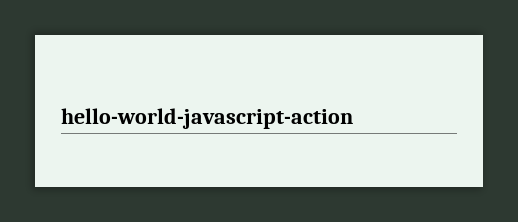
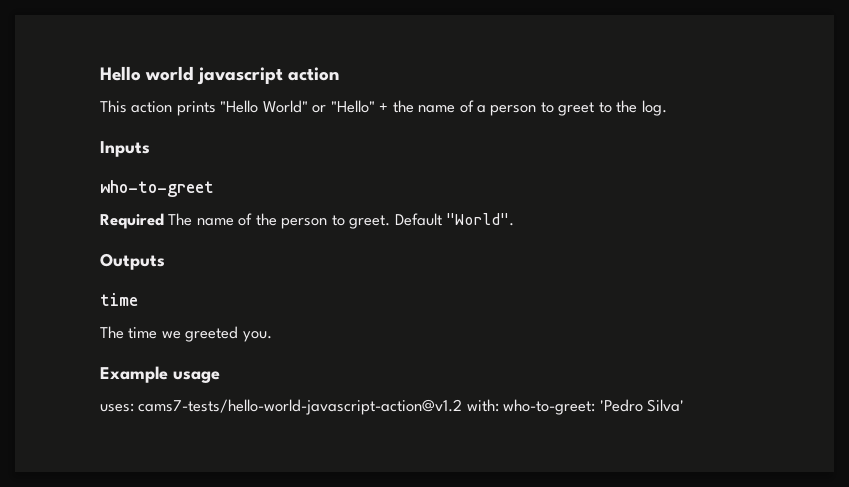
[61,108,353,129] hello-world-javascript-action -> [100,66,340,85] [100,100,667,116] [100,141,150,157] [100,180,214,197] [100,213,515,229] [100,253,165,270] [100,293,138,306] [100,326,272,342] [100,366,220,383] [100,399,685,415] Hello world javascript action // This action prints "Hello World" or "Hello" + the name of a person to greet to the log. // Inputs // who-to-greet // Required The name of the person to greet. Default "World". // Outputs // time // The time we greeted you. // Example usage // uses: cams7-tests/hello-world-javascript-action@v1.2 with: who-to-greet: 'Pedro Silva'

